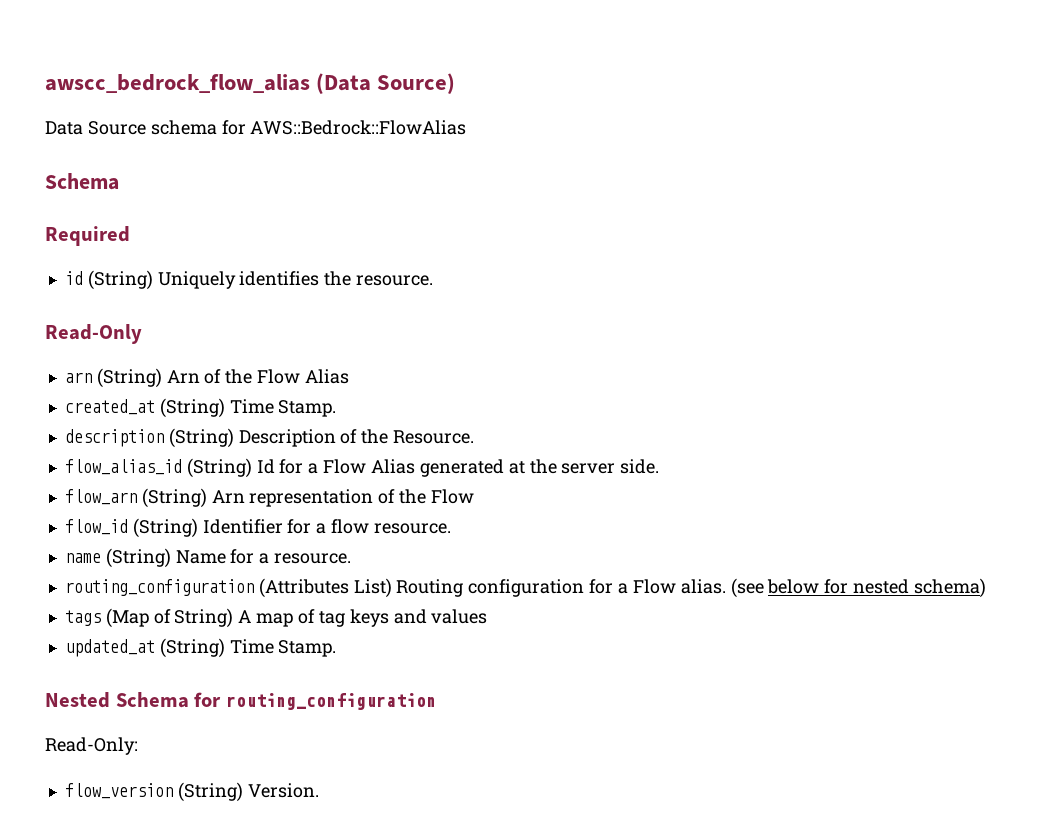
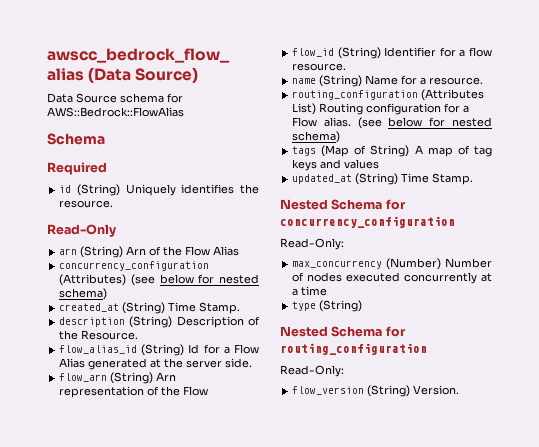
(349, 376) none -> [59,261,210,271] [59,274,259,286] [59,288,108,300] // concurrency_configuration (Attributes) (see below for nested schema)
(337, 648) none -> [280,199,406,210] [280,216,455,228] [280,238,344,250] [292,258,492,270] [292,272,492,284] [292,286,328,296] [292,300,363,312] // Nested Schema for concurrency_configuration // Read-Only: // max_concurrency (Number) Number of nodes executed concurrently at a time // type (String)

